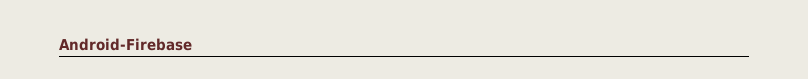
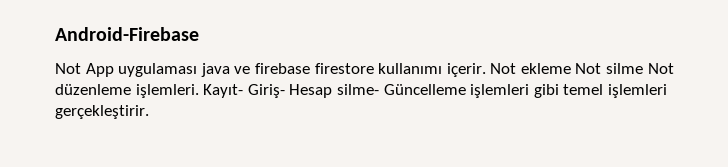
(192, 44) none -> [55,63,674,77] [55,84,667,98] [55,105,149,119] // Not App uygulaması java ve firebase firestore kullanımı içerir. Not ekleme Not silme Not düzenleme işlemleri. Kayıt- Giriş- Hesap silme- Güncelleme işlemleri gibi temel işlemleri gerçekleştirir.

